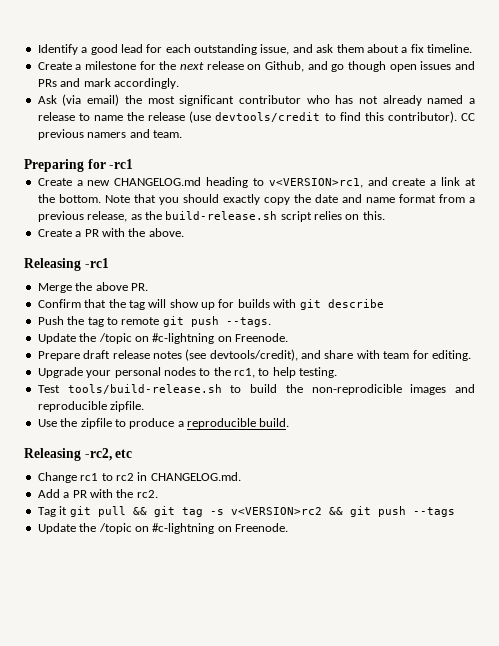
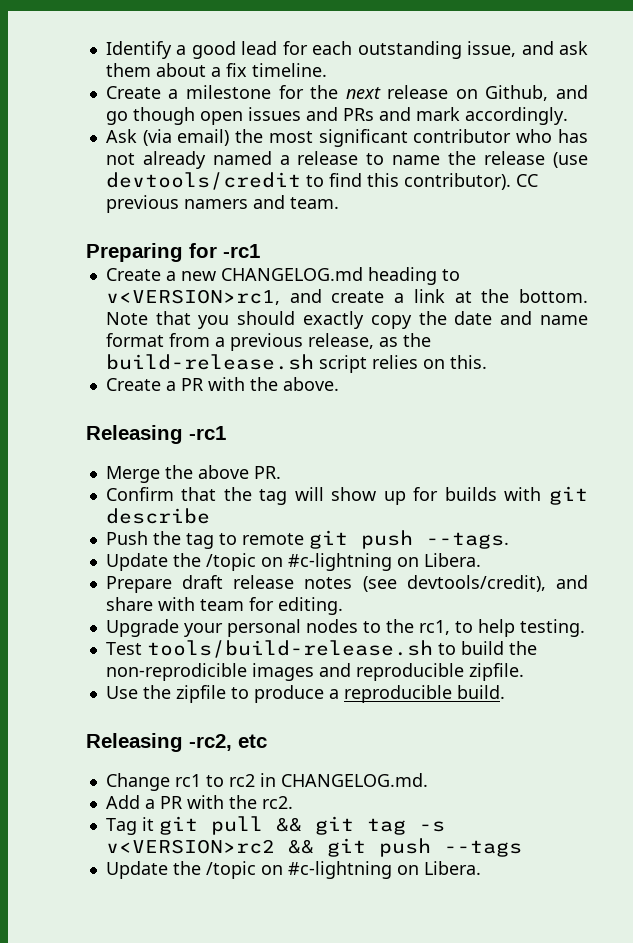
[235,333,288,342] Freenode. -> [423,553,481,567] Libera.
[235,523,288,532] Freenode. -> [423,861,481,875] Libera.

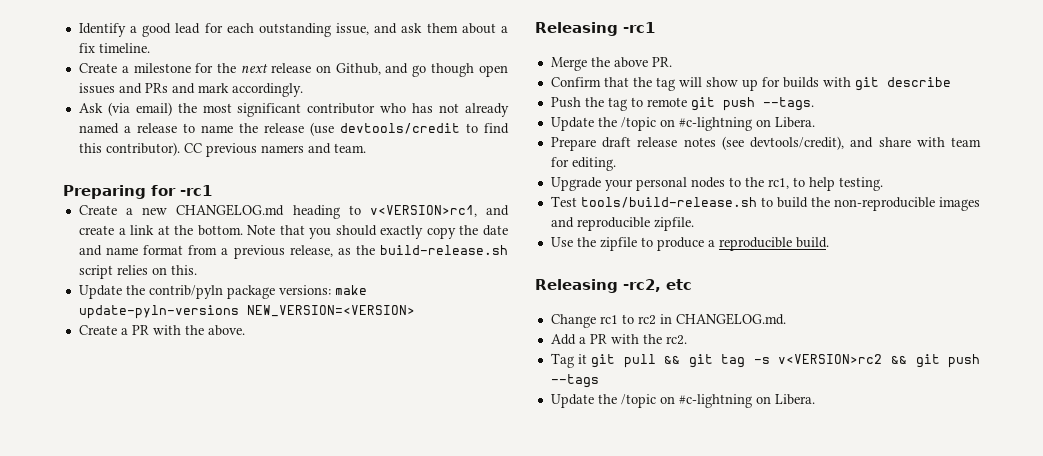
(487, 362) none -> [78,285,367,299] [78,305,415,319] // Update the contrib/pyln package versions: make update-pyln-versions NEW_VERSION=<VERSION>
[105,663,247,681] non-reprodicible -> [833,197,935,211] non-reproducible

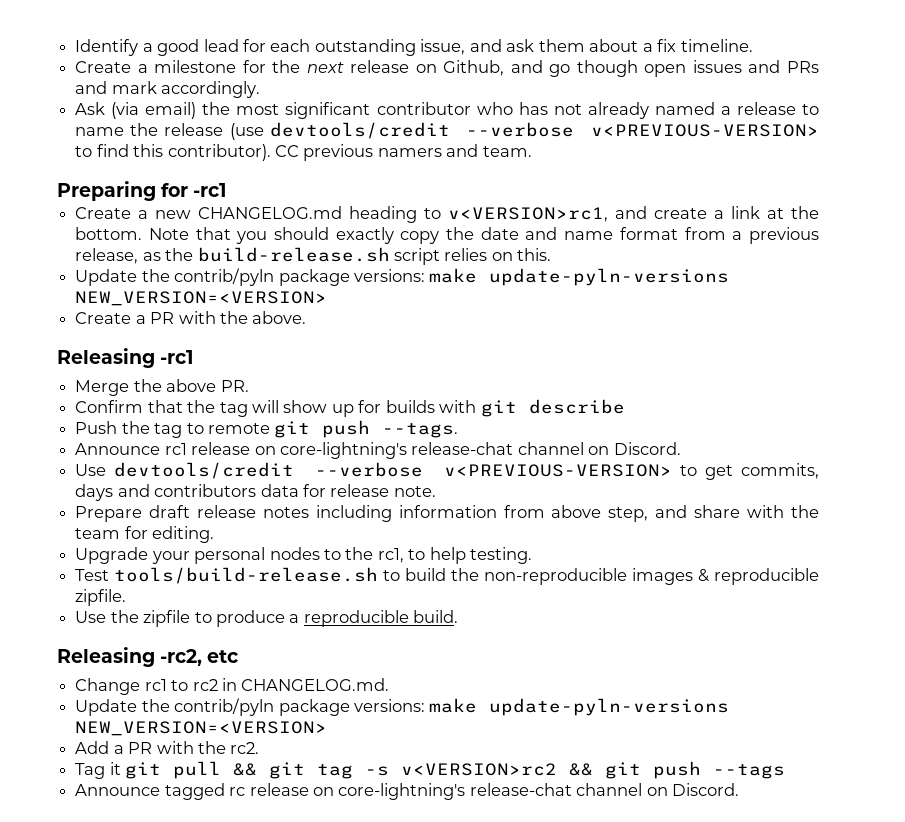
(460, 128) none -> [466,122,819,137] --verbose v<PREVIOUS-VERSION>
[550,117,815,131] Update the /topic on #c-lightning on Libera. -> [75,442,681,459] [75,462,819,480] [75,484,436,501] Announce rc1 release on core-lightning's release-chat channel on Discord. // Use devtools/credit --verbose v<PREVIOUS-VERSION> to get commits, days and contributors data for release note.
[721,136,845,150] (see devtools/credit), -> [315,505,649,522] including information from above step,
(945, 142) none -> [791,505,819,518] the
[550,217,574,228] and -> [698,569,710,582] &
(786, 319) none -> [75,698,730,716] [75,721,328,736] // Update the contrib/pyln package versions: make update-pyln-versions NEW_VERSION=<VERSION>
[550,394,815,408] Update the /topic on #c-lightning on Libera. -> [75,783,740,800] Announce tagged rc release on core-lightning's release-chat channel on Discord.

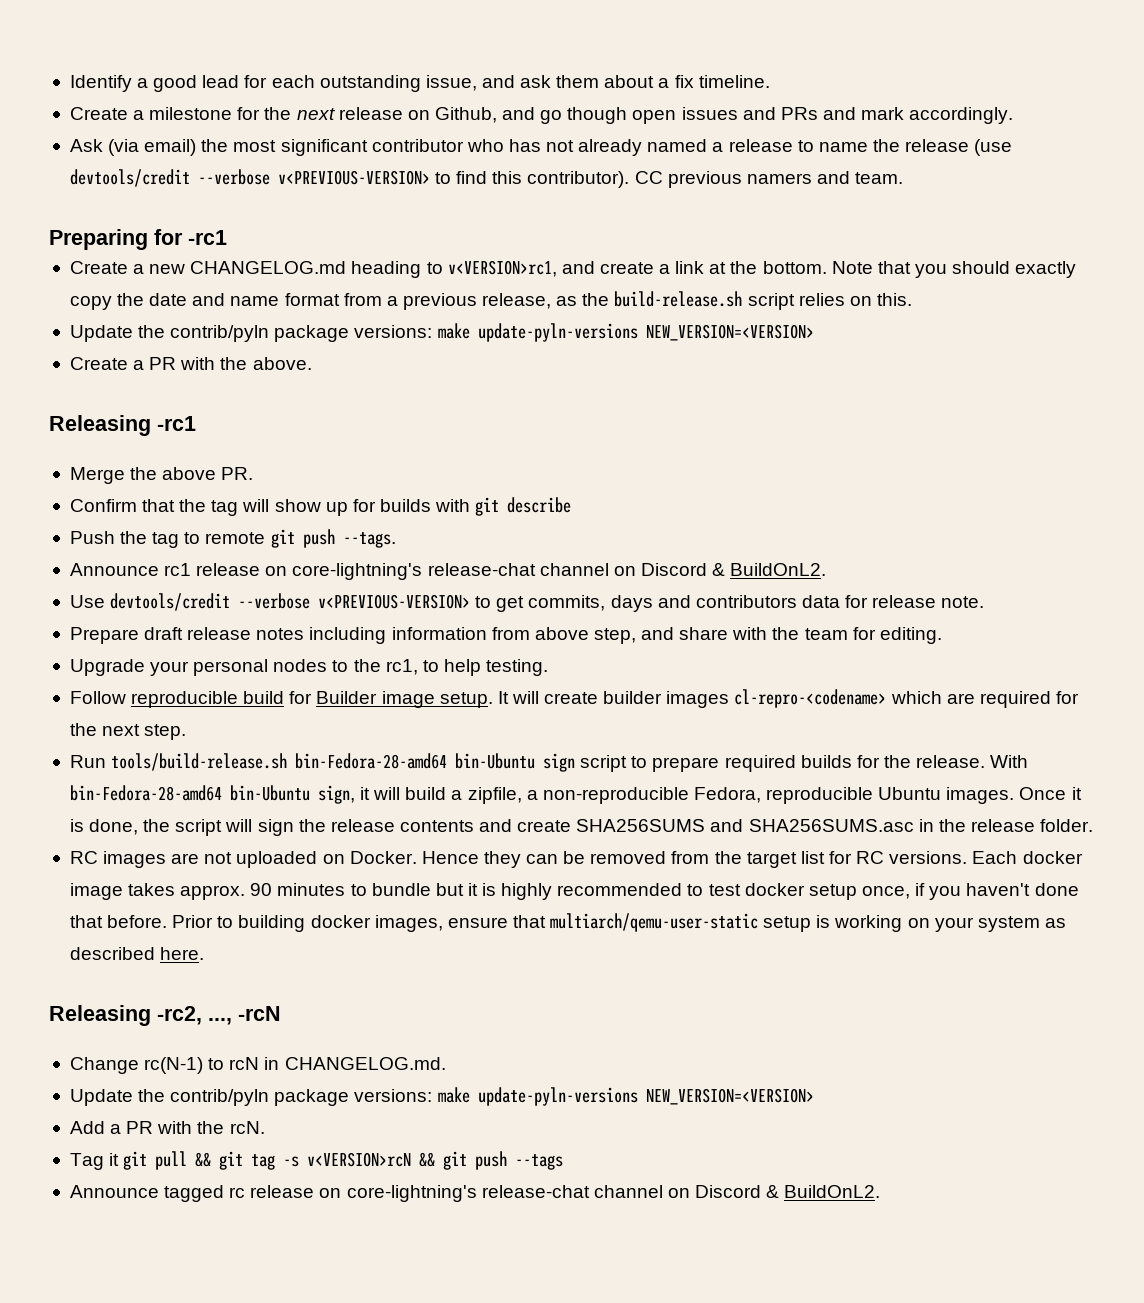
[613,442,681,455] Discord. -> [640,563,827,576] Discord & BuildOnL2.
[75,567,820,585] [75,589,127,606] [75,610,459,627] Test tools/build-release.sh to build the non-reproducible images & reproducible zipfile. // Use the zipfile to produce a reproducible build. -> [69,689,1079,708] [69,723,187,740] [69,753,1029,772] [69,785,1082,804] [69,819,1094,836] [69,851,1083,868] [69,883,1079,900] [69,913,1066,932] [69,947,205,960] Follow reproducible build for Builder image setup. It will create builder images cl-repro-<codename> which are required for the next step. // Run tools/build-release.sh bin-Fedora-28-amd64 bin-Ubuntu sign script to prepare required builds for the release. With bin-Fedora-28-amd64 bin-Ubuntu sign, it will build a zipfile, a non-reproducible Fedora, reproducible Ubuntu images. Once it is done, the script will sign the release contents and create SHA256SUMS and SHA256SUMS.asc in the release folder. // RC images are not uploaded on Docker. Hence they can be removed from the target list for RC versions. Each docker image takes approx. 90 minutes to bundle but it is highly recommended to test docker setup once, if you haven't done that before. Prior to building docker images, ensure that multiarch/qemu-user-static setup is working on your system as described here.
[207,650,239,663] etc -> [208,1006,281,1025] ..., -rcN
[144,679,218,691] rc1 to rc2 -> [144,1057,260,1074] rc(N-1) to rcN
[230,742,260,754] rc2. -> [229,1121,265,1134] rcN.
[401,763,558,776] v<VERSION>rc2 -> [307,1152,412,1167] v<VERSION>rcN
[672,783,740,796] Discord. -> [695,1185,881,1198] Discord & BuildOnL2.

